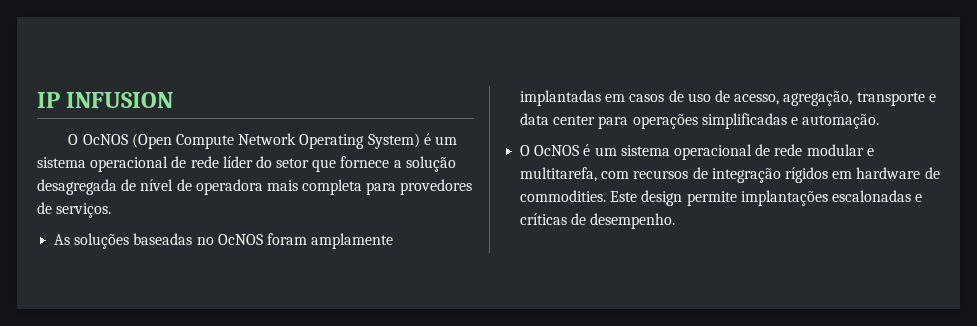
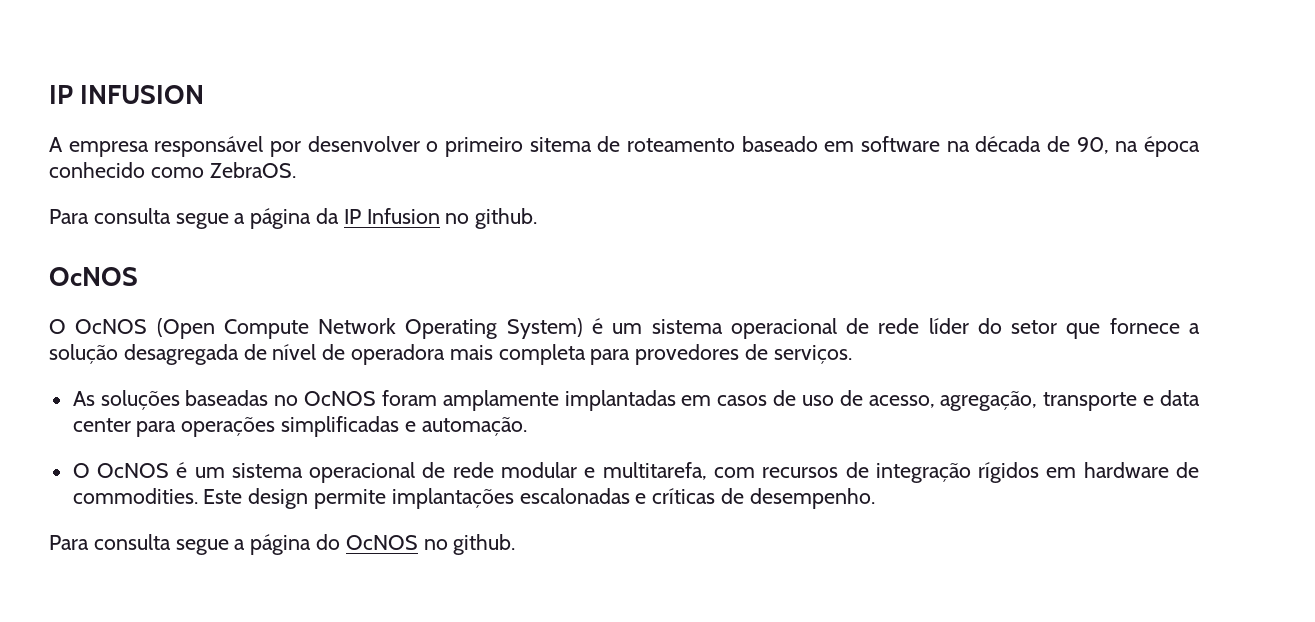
(174, 100) none -> [49,136,1200,157] [49,162,296,178] [49,208,538,229] [49,267,138,286] // A empresa responsável por desenvolver o primeiro sitema de roteamento baseado em software na década de 90, na época conhecido como ZebraOS. // Para consulta segue a página da IP Infusion no github. // OcNOS
(676, 221) none -> [49,534,516,555] // Para consulta segue a página do OcNOS no github.

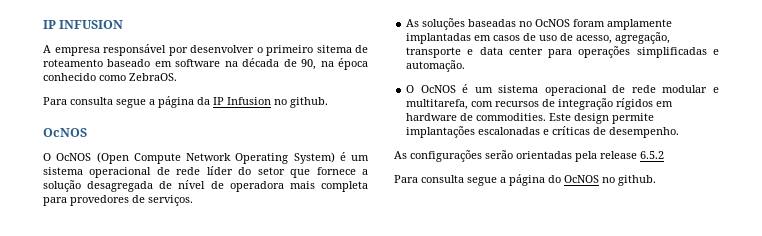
(875, 498) none -> [394,150,664,162] // As configurações serão orientadas pela release 6.5.2

